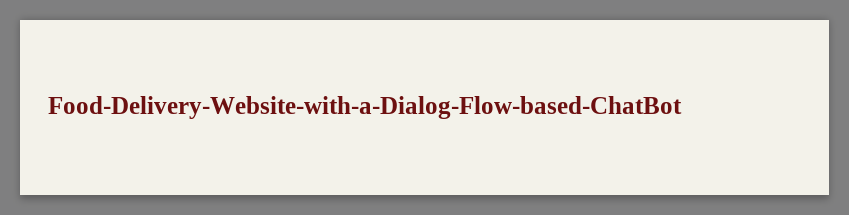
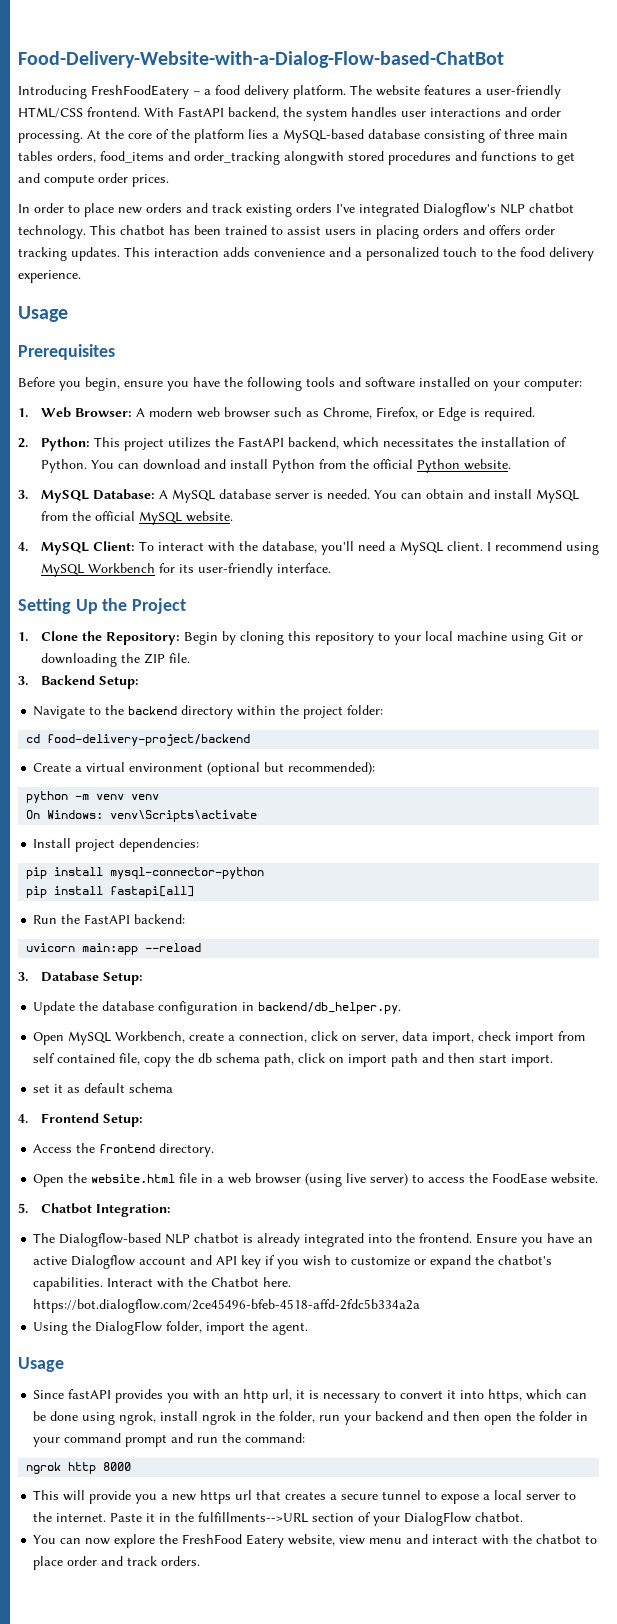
(682, 107) none -> [18,85,561,99] [18,107,561,121] [18,129,568,143] [18,151,575,165] [18,173,169,187] [18,203,574,217] [18,225,555,239] [18,247,594,261] [18,270,81,283] [18,306,68,322] [18,344,115,360] [18,377,582,391] [18,407,535,421] [18,437,567,451] [40,459,511,473] [18,489,579,503] [40,511,233,525] [18,541,599,555] [40,563,331,577] [18,598,187,614] [18,631,583,645] [40,653,190,667] [18,675,139,689] [33,705,384,719] [26,734,251,746] [33,762,376,776] [26,791,160,803] [26,810,258,822] [33,838,200,852] [26,867,265,879] [26,886,195,898] [33,914,186,924] [26,943,202,955] [18,971,143,985] [33,1001,402,1015] [33,1031,586,1045] [33,1053,554,1067] [33,1083,174,1093] [18,1113,143,1127] [33,1143,215,1157] [33,1173,599,1187] [18,1203,171,1217] [33,1233,594,1247] [33,1255,553,1269] [33,1277,292,1291] [33,1299,421,1313] [33,1321,309,1335] [18,1357,64,1372] [33,1389,588,1403] [33,1411,589,1425] [33,1433,306,1447] [26,1462,132,1474] [33,1490,577,1504] [33,1512,524,1526] [33,1534,598,1548] [33,1556,201,1570] // Introducing FreshFoodEatery – a food delivery platform. The website features a user-friendly HTML/CSS frontend. With FastAPI backend, the system handles user interactions and order processing. At the core of the platform lies a MySQL-based database consisting of three main tables orders, food_items and order_tracking alongwith stored procedures and functions to get and compute order prices. // In order to place new orders and track existing orders I've integrated Dialogflow's NLP chatbot technology. This chatbot has been trained to assist users in placing orders and offers order tracking updates. This interaction adds convenience and a personalized touch to the food delivery experience. // Usage // Prerequisites // Before you begin, ensure you have the following tools and software installed on your computer: // 1. Web Browser: A modern web browser such as Chrome, Firefox, or Edge is required. // 2. Python: This project utilizes the FastAPI backend, which necessitates the installation of Python. You can download and install Python from the official Python website. // 3. MySQL Database: A MySQL database server is needed. You can obtain and install MySQL from the official MySQL website. // 4. MySQL Client: To interact with the database, you'll need a MySQL client. I recommend using MySQL Workbench for its user-friendly interface. // Setting Up the Project // 1. Clone the Repository: Begin by cloning this repository to your local machine using Git or downloading the ZIP file. // 3. Backend Setup: // Navigate to the backend directory within the project folder: // cd food-delivery-project/backend // Create a virtual environment (optional but recommended): // python -m venv venv // On Windows: venv\Scripts\activate // Install project dependencies: // pip install mysql-connector-python // pip install fastapi[all] // Run the FastAPI backend: // uvicorn main:app --reload // 3. Database Setup: // Update the database configuration in backend/db_helper.py. // Open MySQL Workbench, create a connection, click on server, data import, check import from self contained file, copy the db schema path, click on import path and then start import. // set it as default schema // 4. Frontend Setup: // Access the frontend directory. // Open the website.html file in a web browser (using live server) to access the FoodEase website. // 5. Chatbot Integration: // The Dialogflow-based NLP chatbot is already integrated into the frontend. Ensure you have an active Dialogflow account and API key if you wish to customize or expand the chatbot's capabilities. Interact with the Chatbot here. https://bot.dialogflow.com/2ce45496-bfeb-4518-affd-2fdc5b334a2a // Using the DialogFlow folder, import the agent. // Usage // Since fastAPI provides you with an http url, it is necessary to convert it into https, which can be done using ngrok, install ngrok in the folder, run your backend and then open the folder in your command prompt and run the command: // ngrok http 8000 // This will provide you a new https url that creates a secure tunnel to expose a local server to the internet. Paste it in the fulfillments-->URL section of your DialogFlow chatbot. // You can now explore the FreshFood Eatery website, view menu and interact with the chatbot to place order and track orders.

